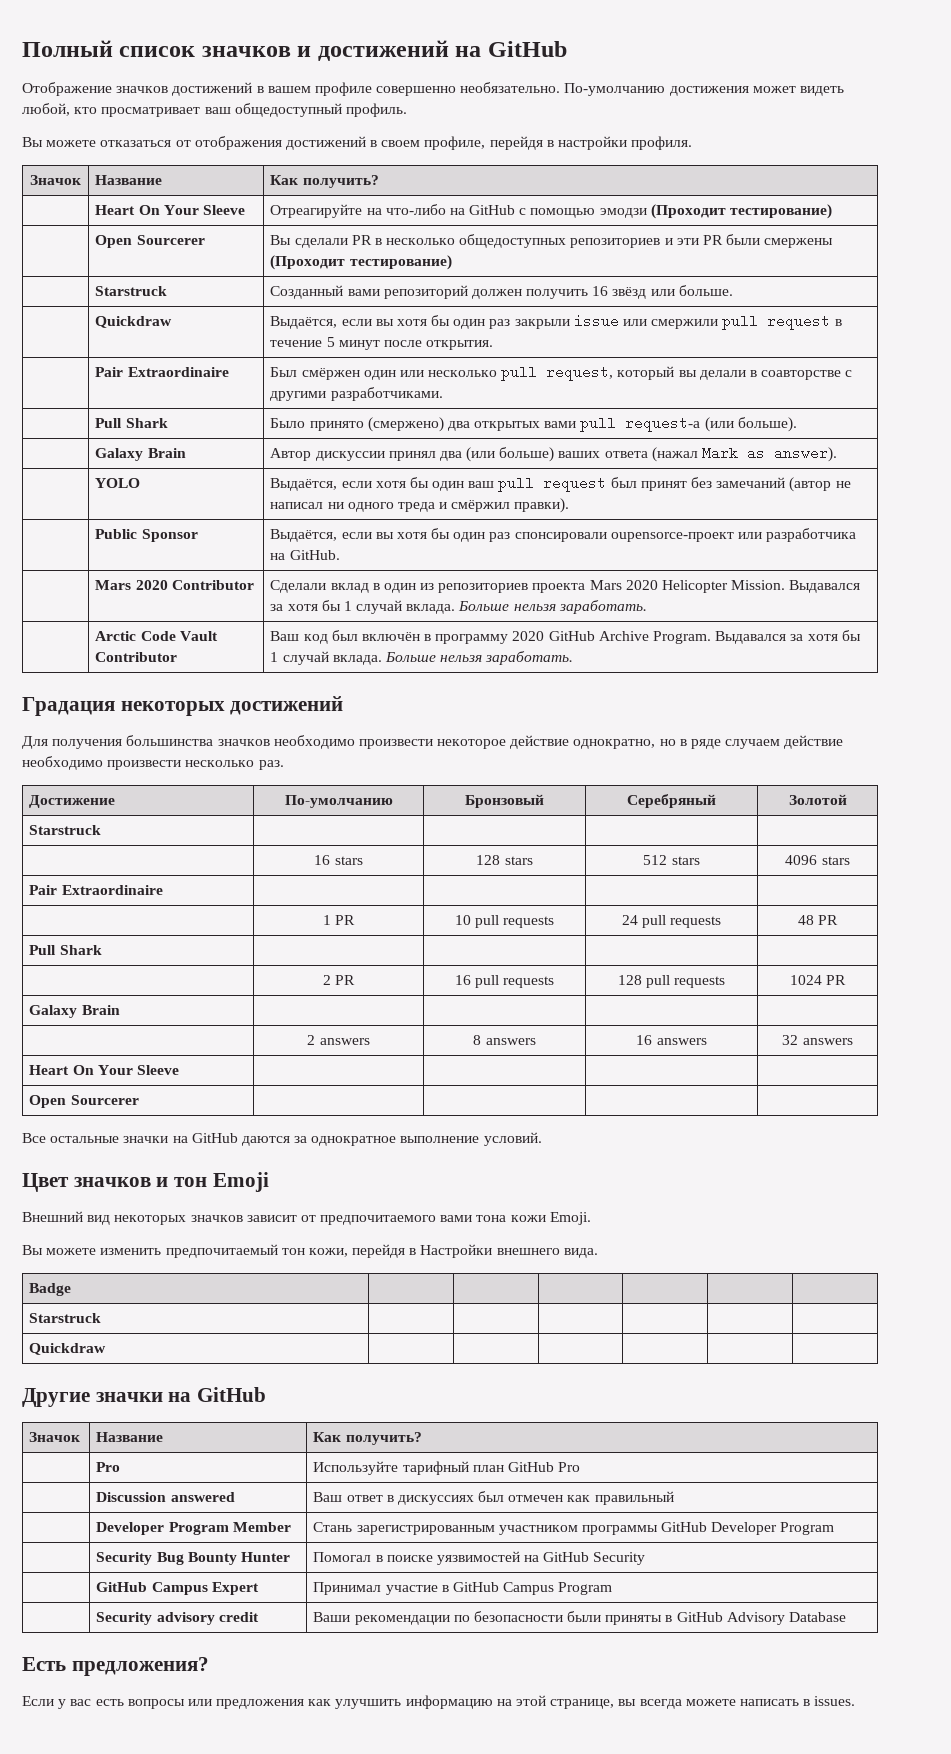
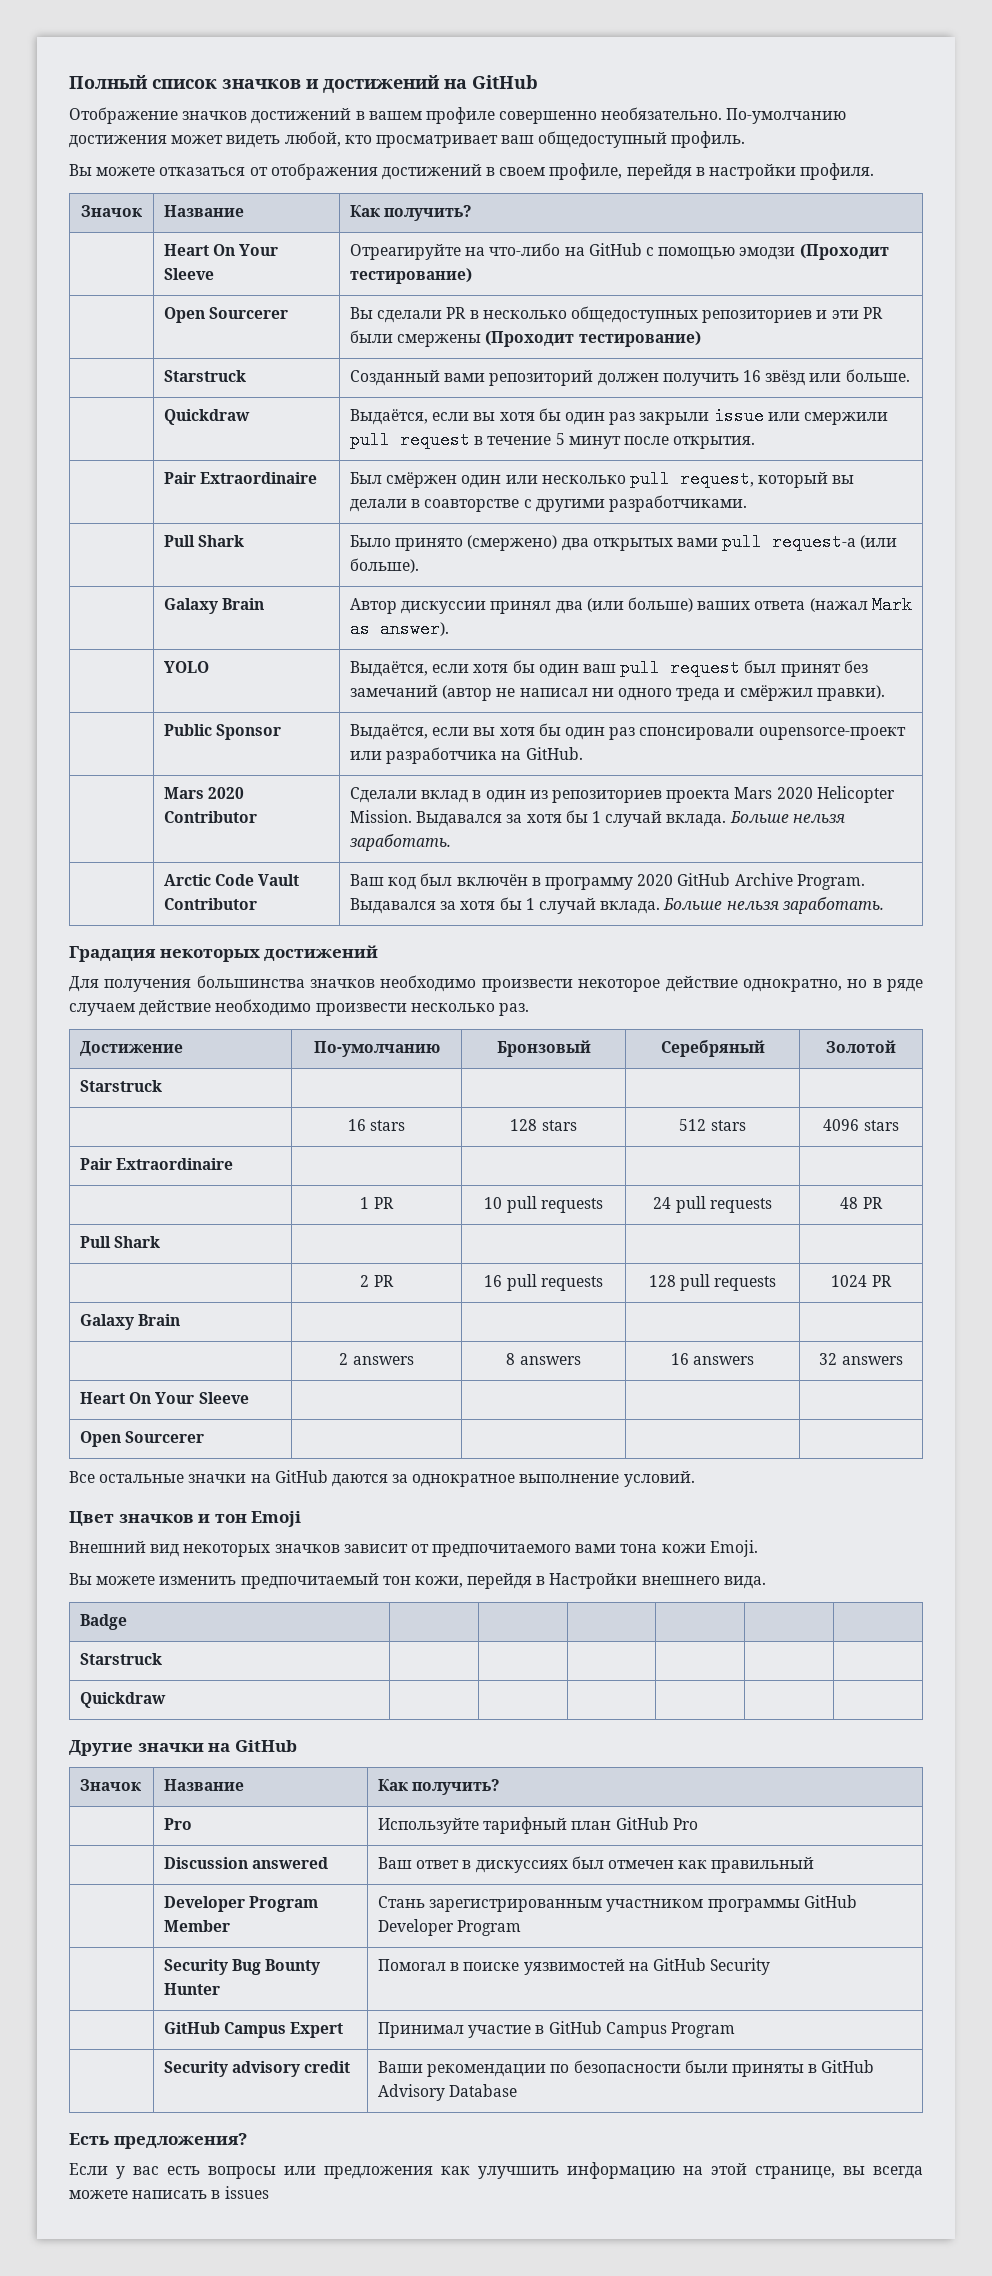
[814,1696,856,1706] issues. -> [224,2186,269,2199] issues

